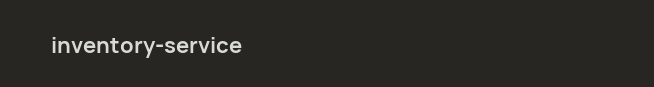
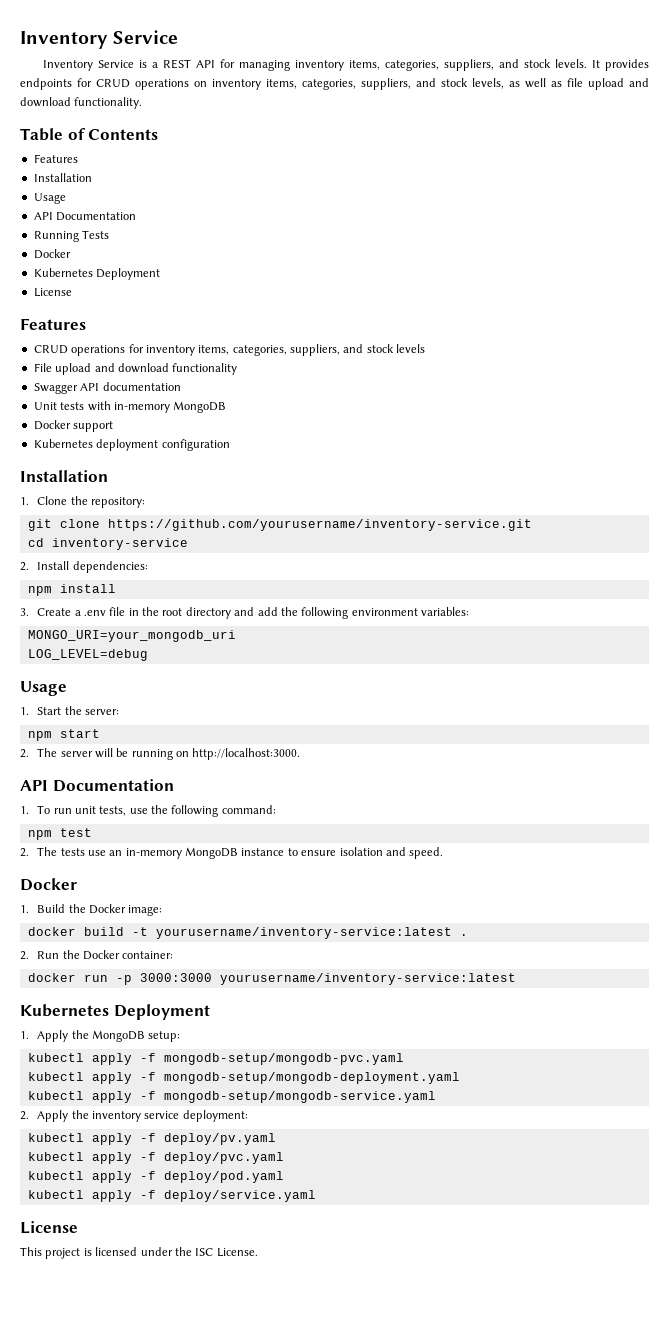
[51,37,242,58] inventory-service -> [20,30,179,49] [42,59,649,71] [20,78,649,90] [20,97,143,109] [20,128,159,141] [33,154,78,163] [33,173,92,182] [33,193,66,204] [33,212,137,221] [33,230,110,242] [33,249,71,259] [33,268,161,280] [33,288,72,297] [20,318,86,330] [33,344,426,356] [33,363,238,375] [33,382,181,394] [33,401,227,413] [33,420,114,432] [33,439,230,451] [20,470,108,482] [20,496,145,508] [27,519,532,531] [27,538,188,550] [20,561,148,573] [27,584,116,596] [20,607,470,619] [27,630,236,642] [27,649,148,661] [20,681,67,696] [20,706,119,715] [27,729,100,741] [20,748,301,760] [20,779,174,792] [20,805,276,817] [27,828,92,840] [20,847,444,859] [20,878,77,891] [20,904,163,916] [27,927,468,939] [20,950,174,960] [27,973,516,985] [20,1004,210,1020] [20,1030,181,1042] [27,1053,404,1065] [27,1072,460,1084] [27,1091,436,1103] [20,1110,248,1122] [27,1133,276,1145] [27,1152,284,1164] [27,1171,284,1183] [27,1190,316,1202] [20,1221,78,1234] [20,1247,258,1259] Inventory Service // Inventory Service is a REST API for managing inventory items, categories, suppliers, and stock levels. It provides endpoints for CRUD operations on inventory items, categories, suppliers, and stock levels, as well as file upload and download functionality. // Table of Contents // Features // Installation // Usage // API Documentation // Running Tests // Docker // Kubernetes Deployment // License // Features // CRUD operations for inventory items, categories, suppliers, and stock levels // File upload and download functionality // Swagger API documentation // Unit tests with in-memory MongoDB // Docker support // Kubernetes deployment configuration // Installation // 1. Clone the repository: // git clone https://github.com/yourusername/inventory-service.git // cd inventory-service // 2. Install dependencies: // npm install // 3. Create a .env file in the root directory and add the following environment variables: // MONGO_URI=your_mongodb_uri // LOG_LEVEL=debug // Usage // 1. Start the server: // npm start // 2. The server will be running on http://localhost:3000. // API Documentation // 1. To run unit tests, use the following command: // npm test // 2. The tests use an in-memory MongoDB instance to ensure isolation and speed. // Docker // 1. Build the Docker image: // docker build -t yourusername/inventory-service:latest . // 2. Run the Docker container: // docker run -p 3000:3000 yourusername/inventory-service:latest // Kubernetes Deployment // 1. Apply the MongoDB setup: // kubectl apply -f mongodb-setup/mongodb-pvc.yaml // kubectl apply -f mongodb-setup/mongodb-deployment.yaml // kubectl apply -f mongodb-setup/mongodb-service.yaml // 2. Apply the inventory service deployment: // kubectl apply -f deploy/pv.yaml // kubectl apply -f deploy/pvc.yaml // kubectl apply -f deploy/pod.yaml // kubectl apply -f deploy/service.yaml // License // This project is licensed under the ISC License.

